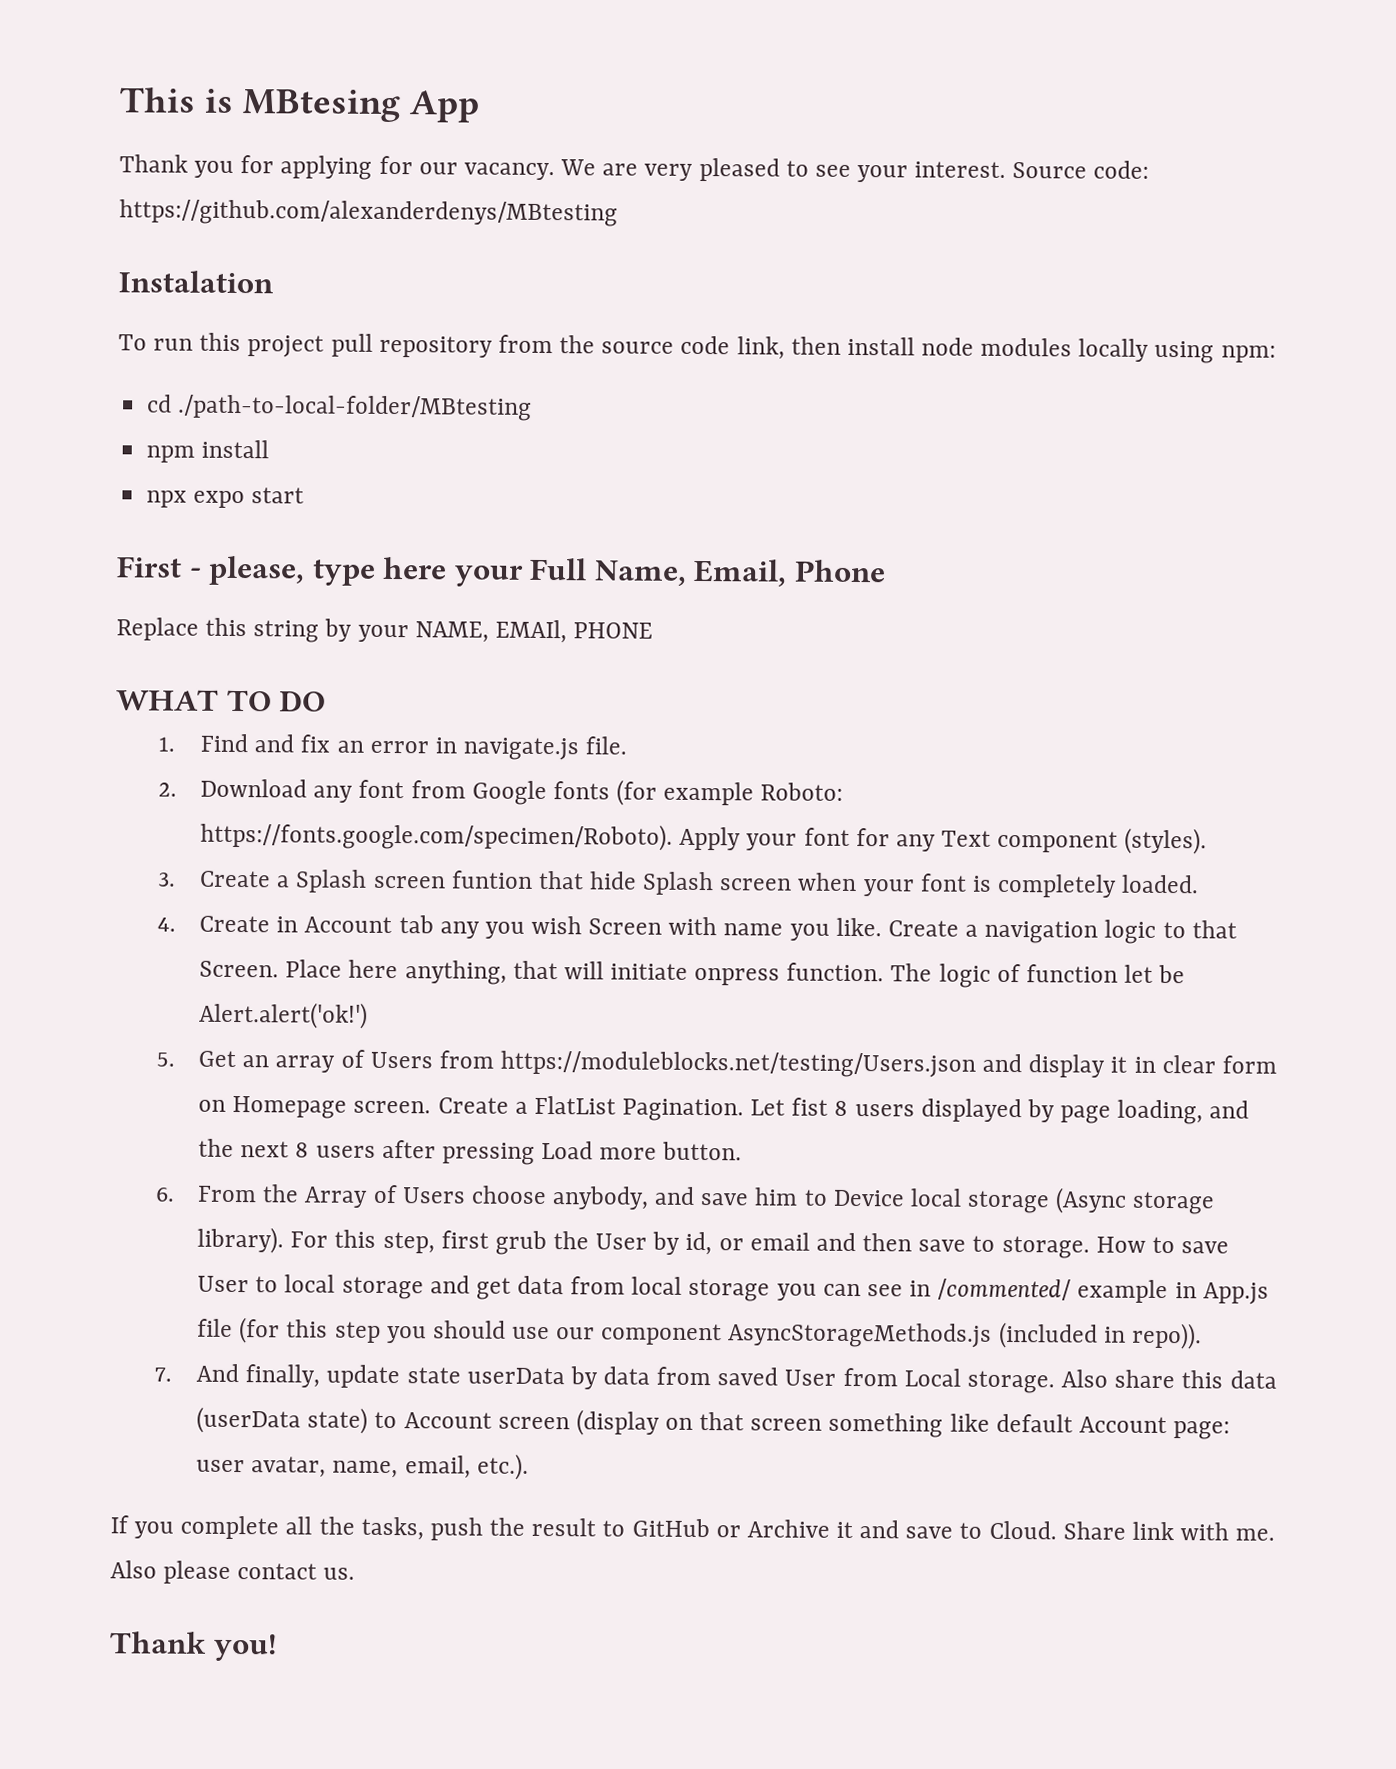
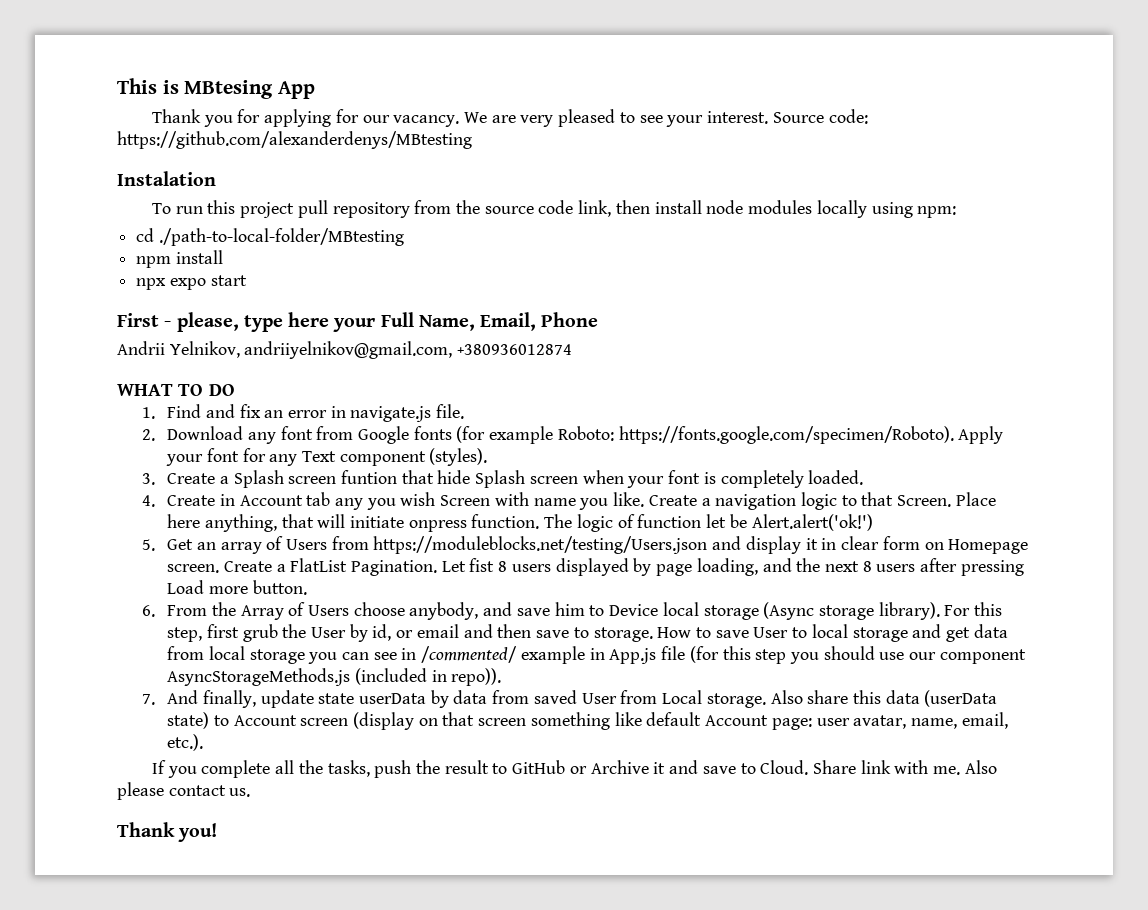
[116,617,654,644] Replace this string by your NAME, EMAIl, PHONE -> [117,341,573,359] Andrii Yelnikov, andriiyelnikov@gmail.com, +380936012874

